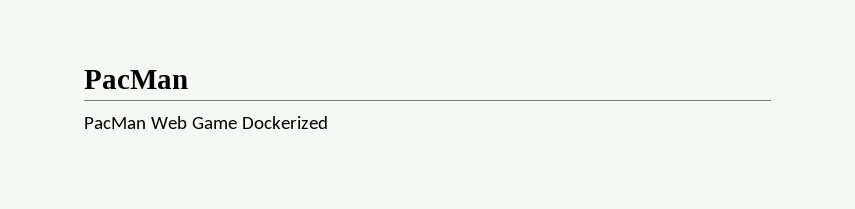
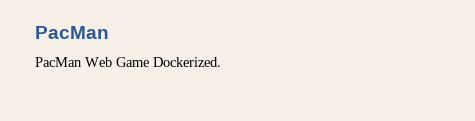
[241,116,328,129] Dockerized -> [153,57,221,67] Dockerized.

